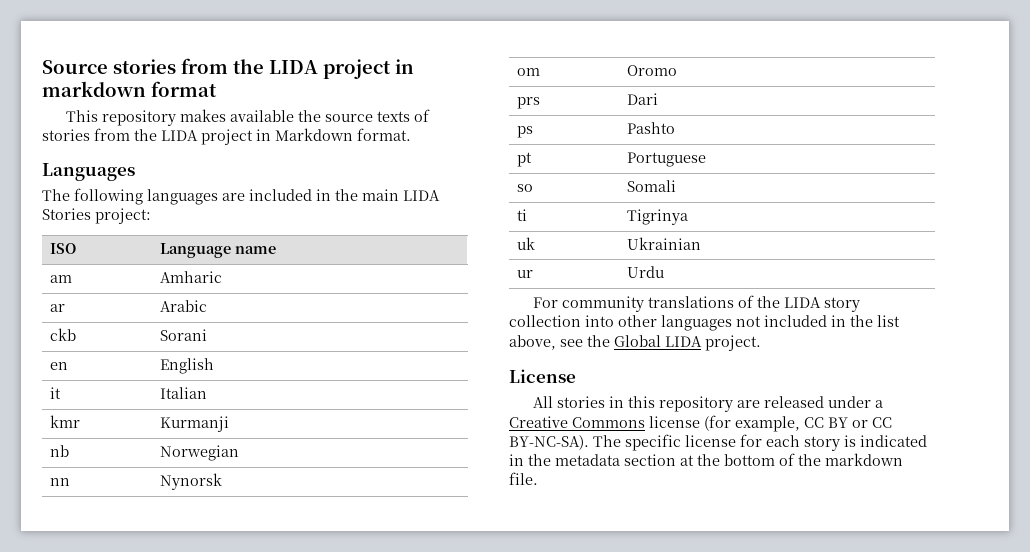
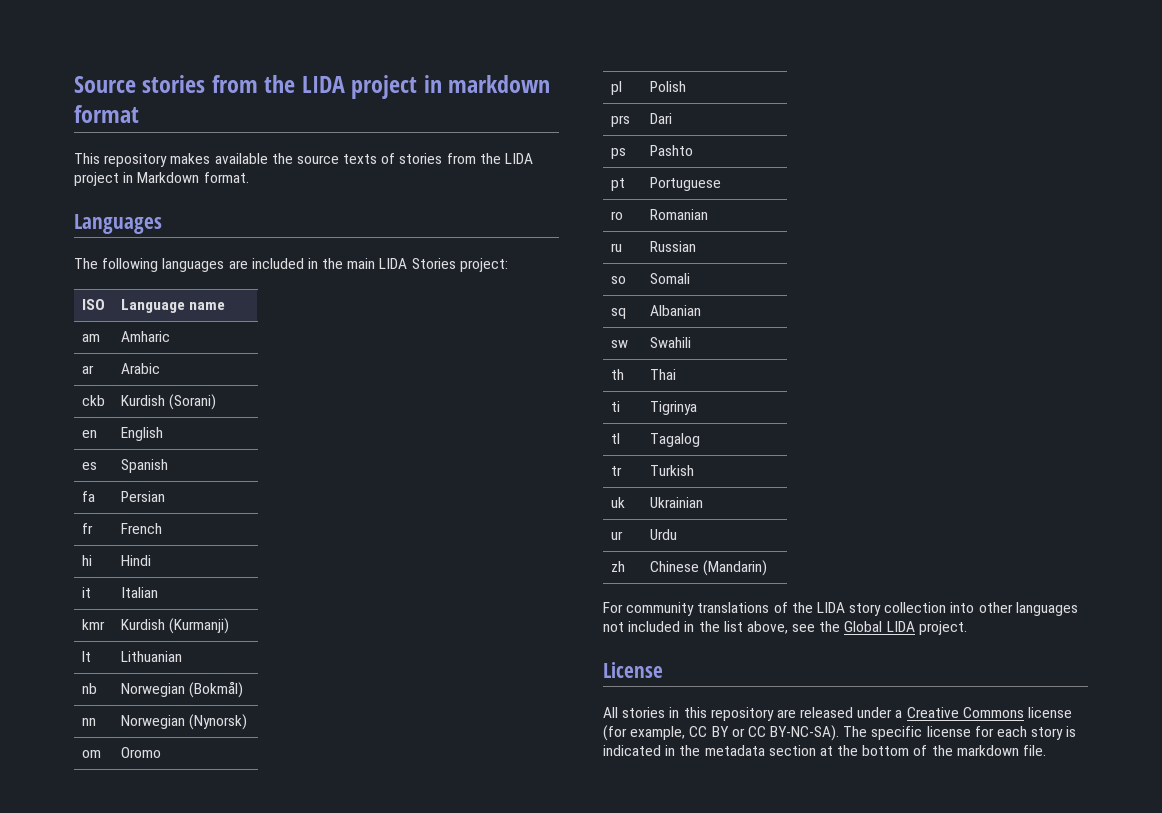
[160,329,208,341] Sorani -> [120,394,217,410] Kurdish (Sorani)
(215, 366) none -> [81,462,97,470] [120,459,168,473] [81,491,95,502] [120,491,165,502] [81,523,93,534] [120,523,162,534] [81,555,92,566] [120,555,151,566] // es | Spanish // fa | Persian // fr | French // hi | Hindi
[160,416,230,432] Kurmanji -> [120,618,230,634] [81,651,91,662] [120,651,182,662] Kurdish (Kurmanji) // lt | Lithuanian
(240, 453) none -> [189,681,244,698] (Bokmål)
[160,473,223,490] Nynorsk -> [120,714,248,730] Norwegian (Nynorsk)
(678, 70) none -> [610,81,622,95] [649,81,686,92] // pl | Polish
[517,184,534,192] [627,180,677,192] [517,209,528,221] [627,209,689,225] so | Somali // ti | Tigrinya -> [610,211,623,220] [649,209,708,220] [610,243,622,252] [649,241,696,252] [610,276,626,284] [649,273,690,284] [610,308,626,319] [649,305,701,316] [610,340,628,348] [649,337,691,348] [610,369,624,380] [649,369,676,380] [610,401,620,412] [649,401,697,415] [610,433,620,444] [649,433,700,447] [610,466,622,476] [649,465,694,476] ro | Romanian // ru | Russian // so | Somali // sq | Albanian // sw | Swahili // th | Thai // ti | Tigrinya // tl | Tagalog // tr | Turkish
(665, 272) none -> [610,561,625,572] [649,560,768,576] // zh | Chinese (Mandarin)

